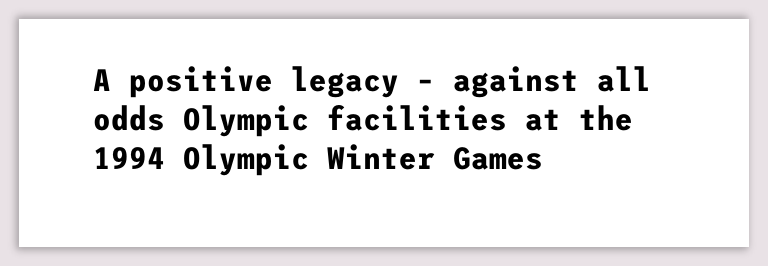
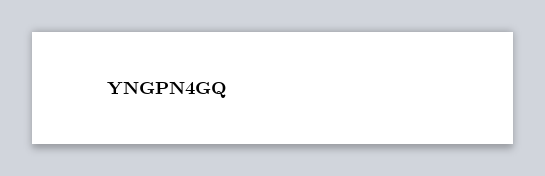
[93,66,651,98] [93,104,633,137] [93,144,543,176] A positive legacy – against all odds Olympic facilities at the 1994 Olympic Winter Games -> [107,81,227,98] YNGPN4GQ

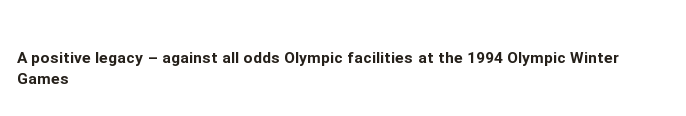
[107,81,227,98] YNGPN4GQ -> [17,52,620,66] [17,73,69,84] A positive legacy – against all odds Olympic facilities at the 1994 Olympic Winter Games

